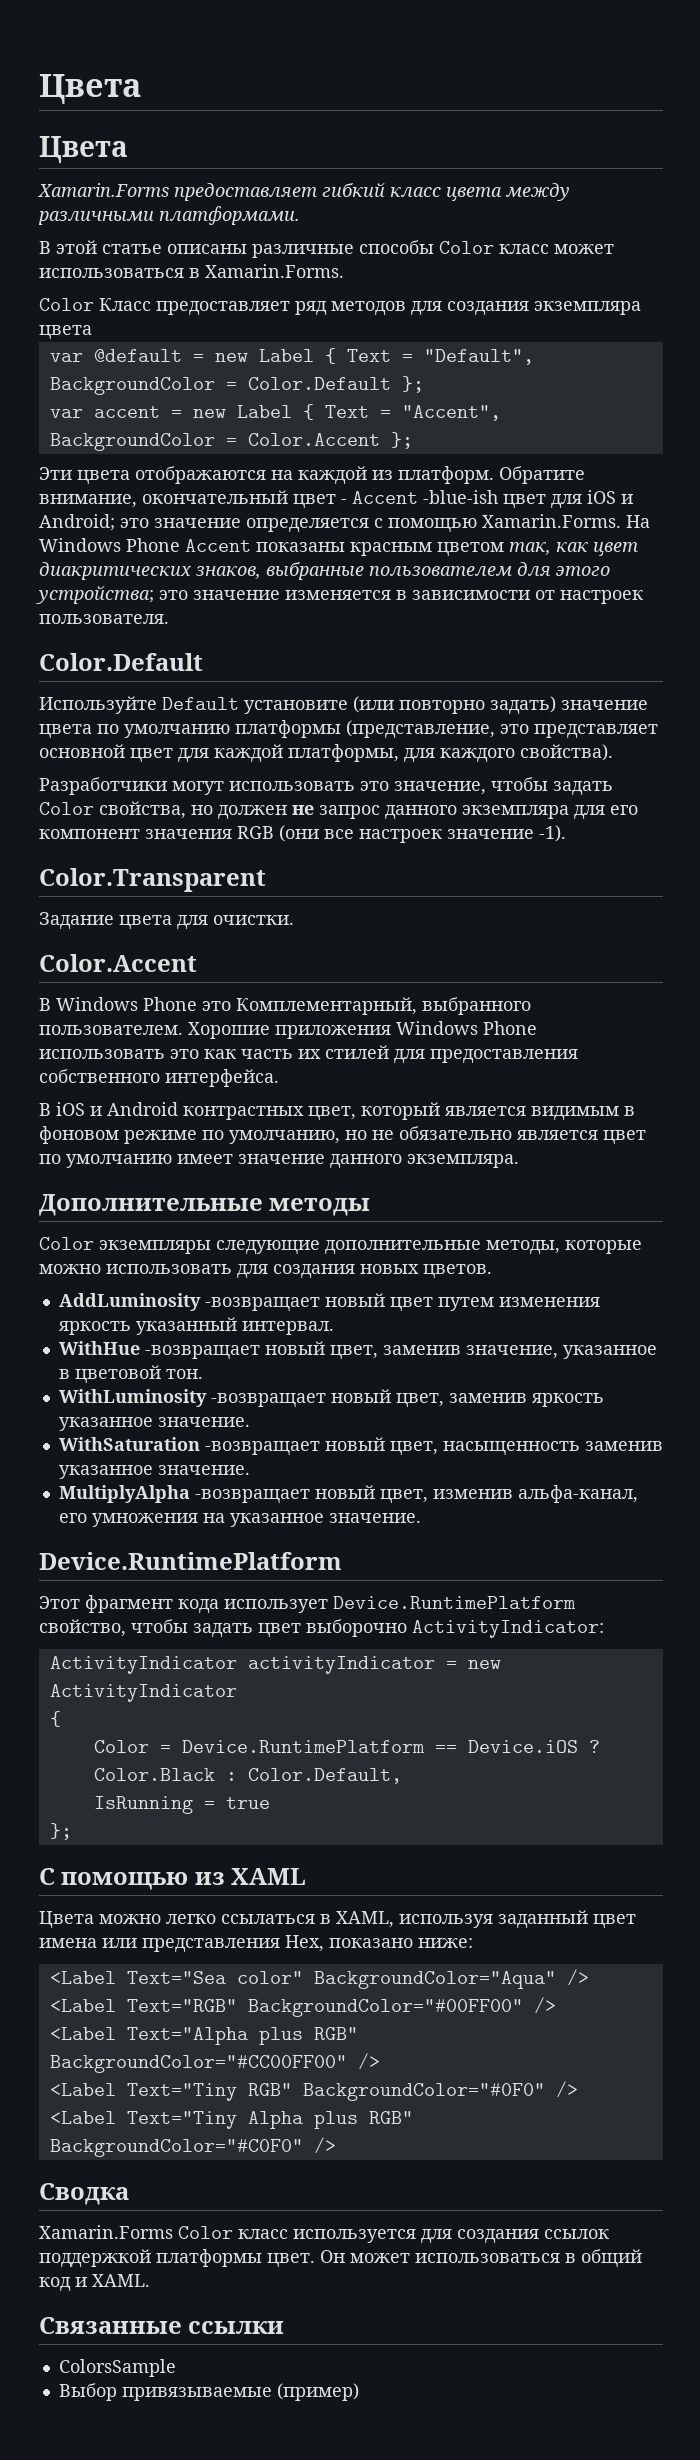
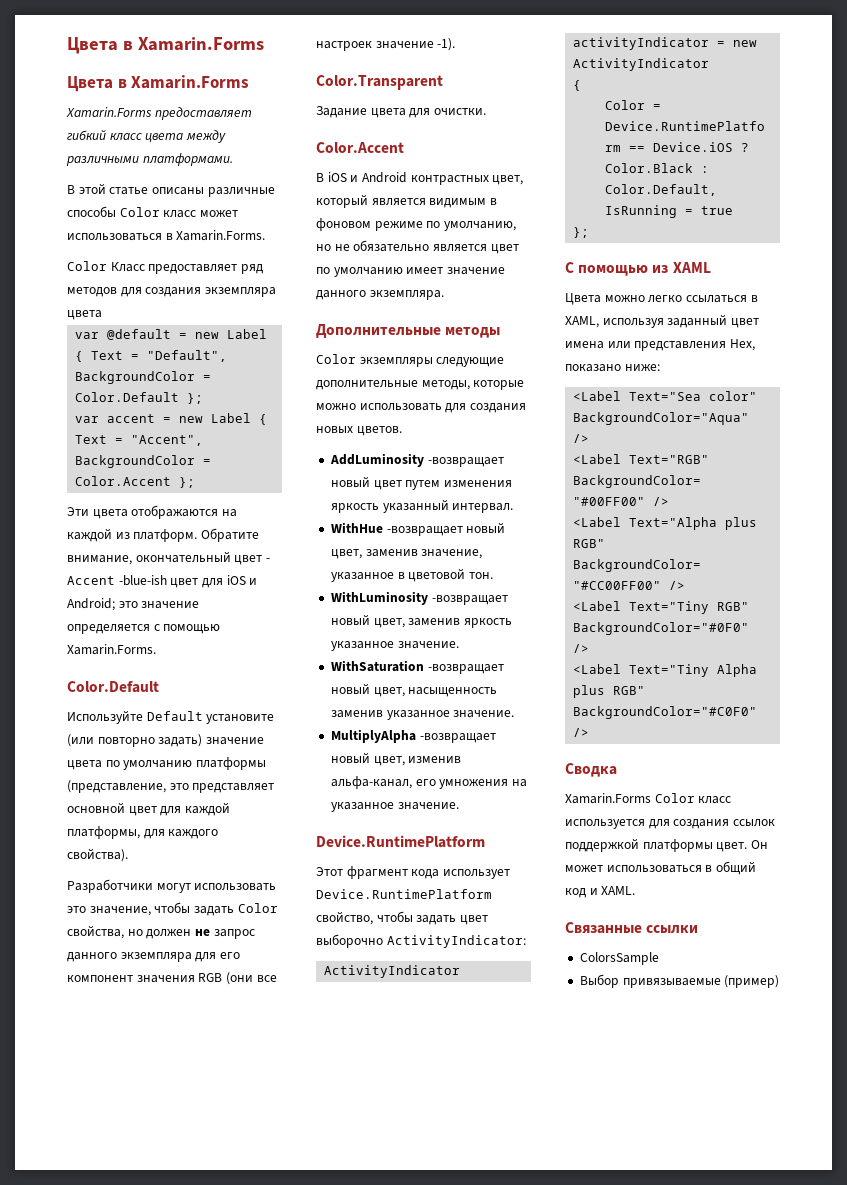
[39,74,141,104] [39,136,128,164] Цвета // Цвета -> [67,37,264,54] [67,75,250,92] Цвета в Xamarin.Forms // Цвета в Xamarin.Forms
[626,515,650,528] [39,538,638,557] [39,562,610,580] [36,585,643,604] [39,614,169,624] На Windows Phone Accent показаны красным цветом так, как цвет диакритических знаков, выбранные пользователем для этого устройства; это значение изменяется в зависимости от настроек пользователя. -> (156, 649) none
[39,997,531,1015] [39,1021,537,1039] [39,1045,578,1064] [39,1069,279,1087] // В Windows Phone это Комплементарный, выбранного пользователем. Хорошие приложения Windows Phone использовать это как часть их стилей для предоставления собственного интерфейса. -> (404, 147) none

